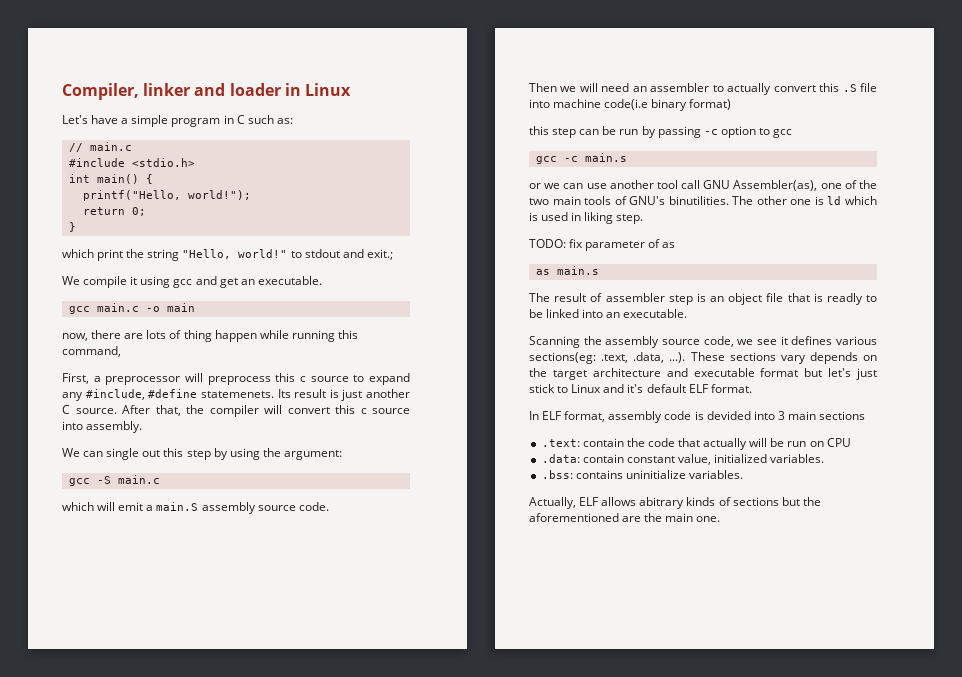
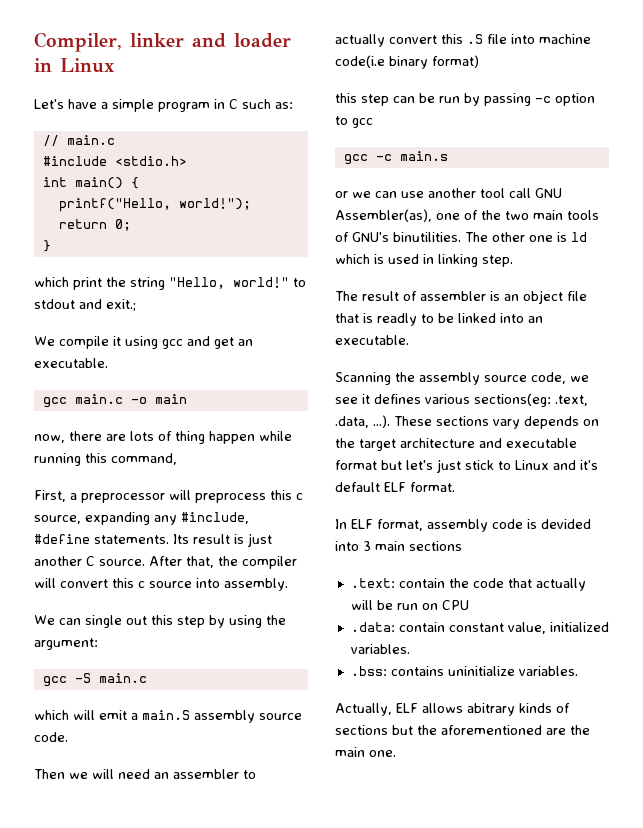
[310,373,410,385] source to expand -> [34,512,150,525] source, expanding
[200,391,274,398] statemenets. -> [94,535,169,544] statements.
[584,212,614,224] liking -> [438,254,478,267] linking
[529,239,676,251] [535,266,599,275] // TODO: fix parameter of as // as main.s -> (513, 261) none
[668,295,693,305] step -> (486, 296) none

